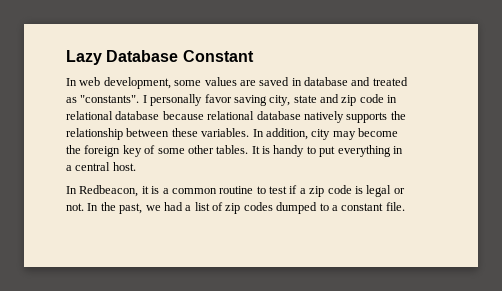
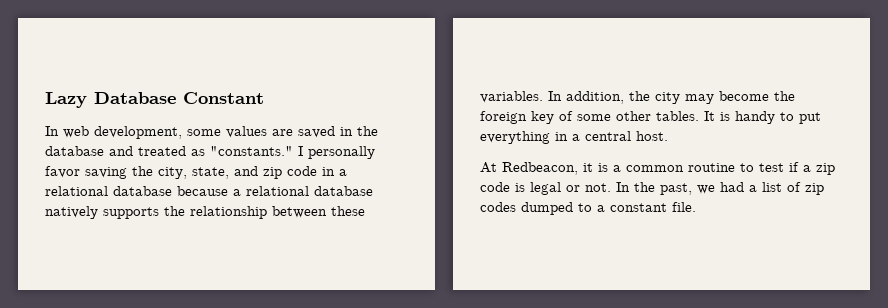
(302, 82) none -> [357,126,378,136] the
[80,95,140,103] "constants". -> [210,146,293,156] "constants."
[269,95,317,106] city, state -> [132,166,229,179] the city, state,
(398, 99) none -> [339,169,347,176] a
(204, 115) none -> [233,189,241,196] a
(308, 134) none -> [629,91,650,101] the
[66,186,77,194] In -> [480,162,497,173] At

